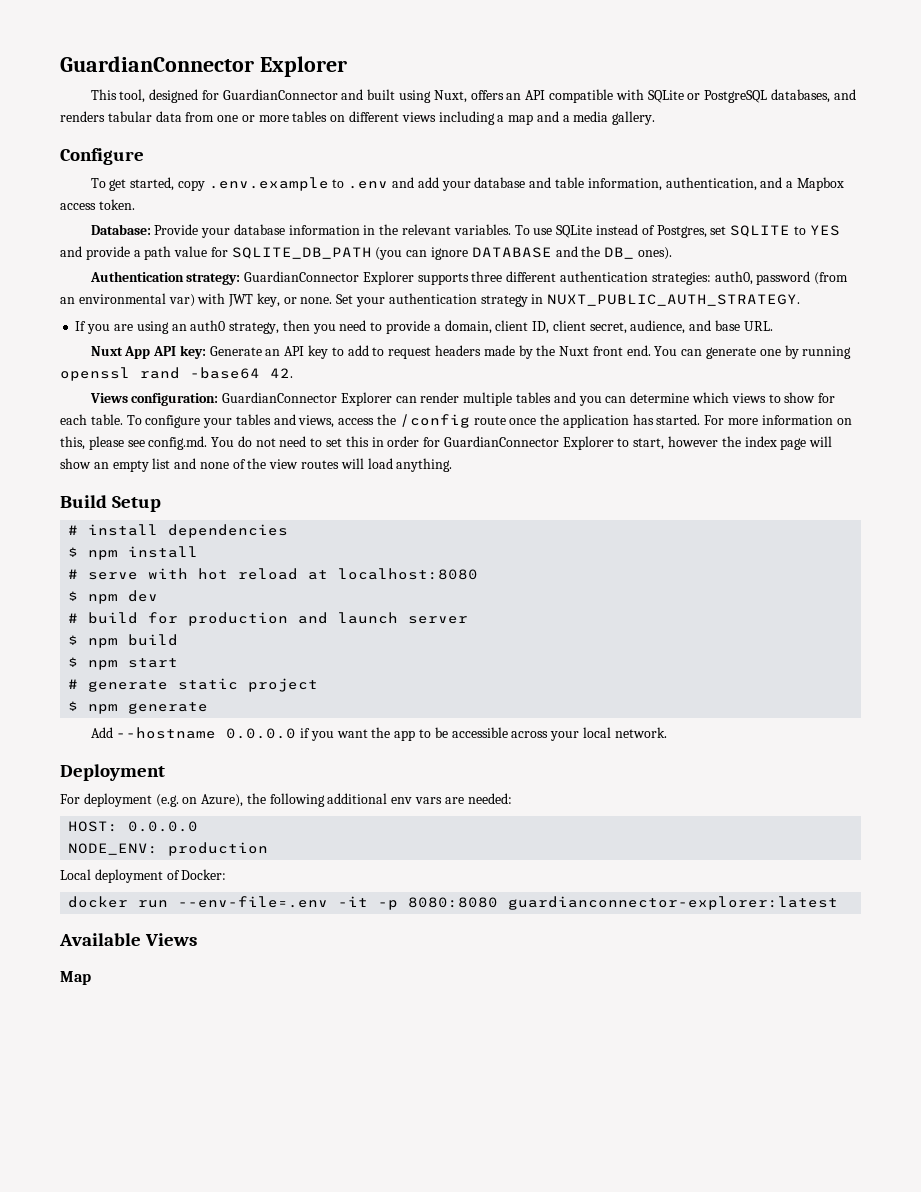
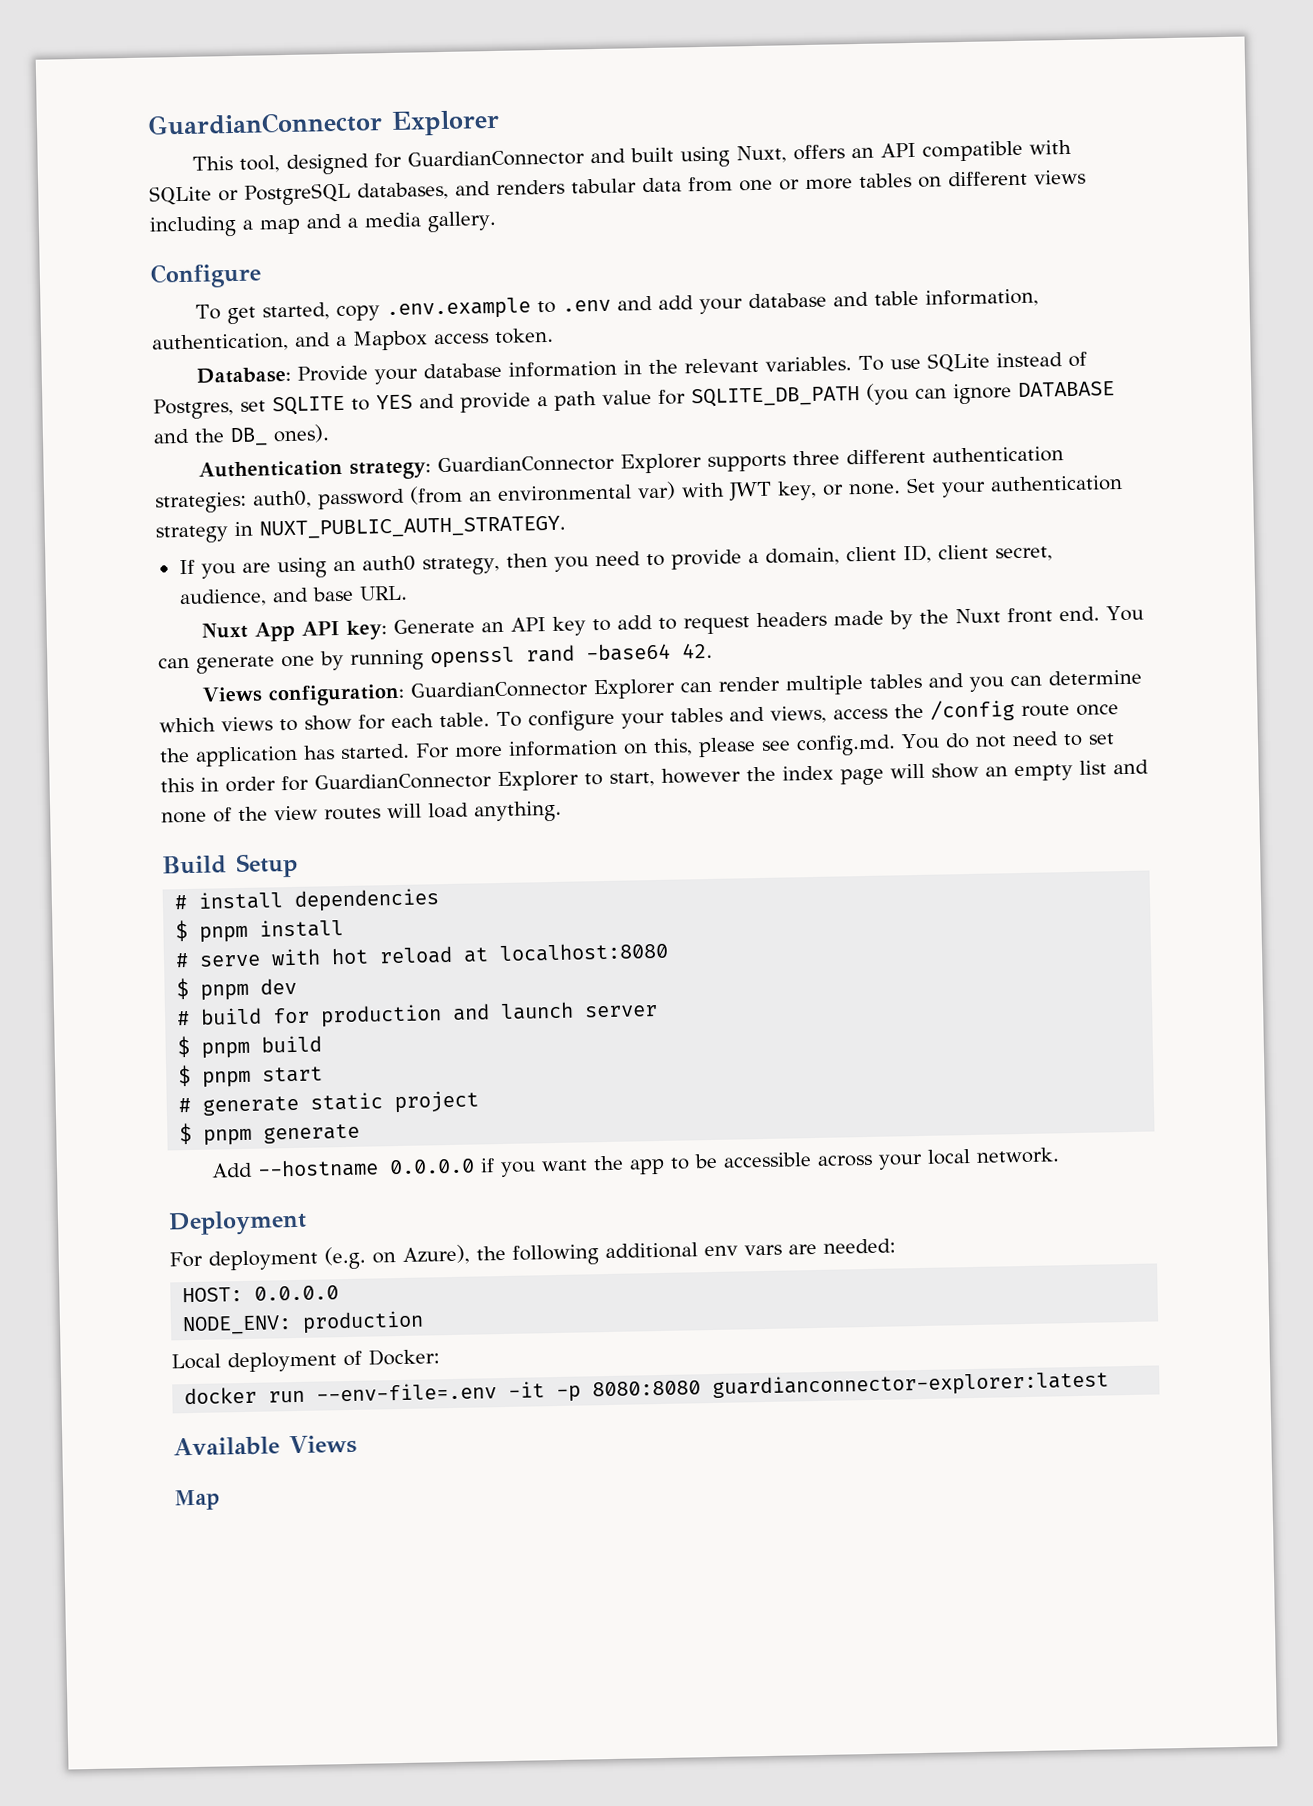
[88,550,119,560] npm -> [199,925,249,943] pnpm
[88,594,119,604] npm -> [200,983,250,1001] pnpm
[88,638,119,648] npm -> [201,1041,251,1059] pnpm
[88,660,119,670] npm -> [202,1070,252,1088] pnpm
[88,704,119,714] npm -> [203,1128,253,1146] pnpm

